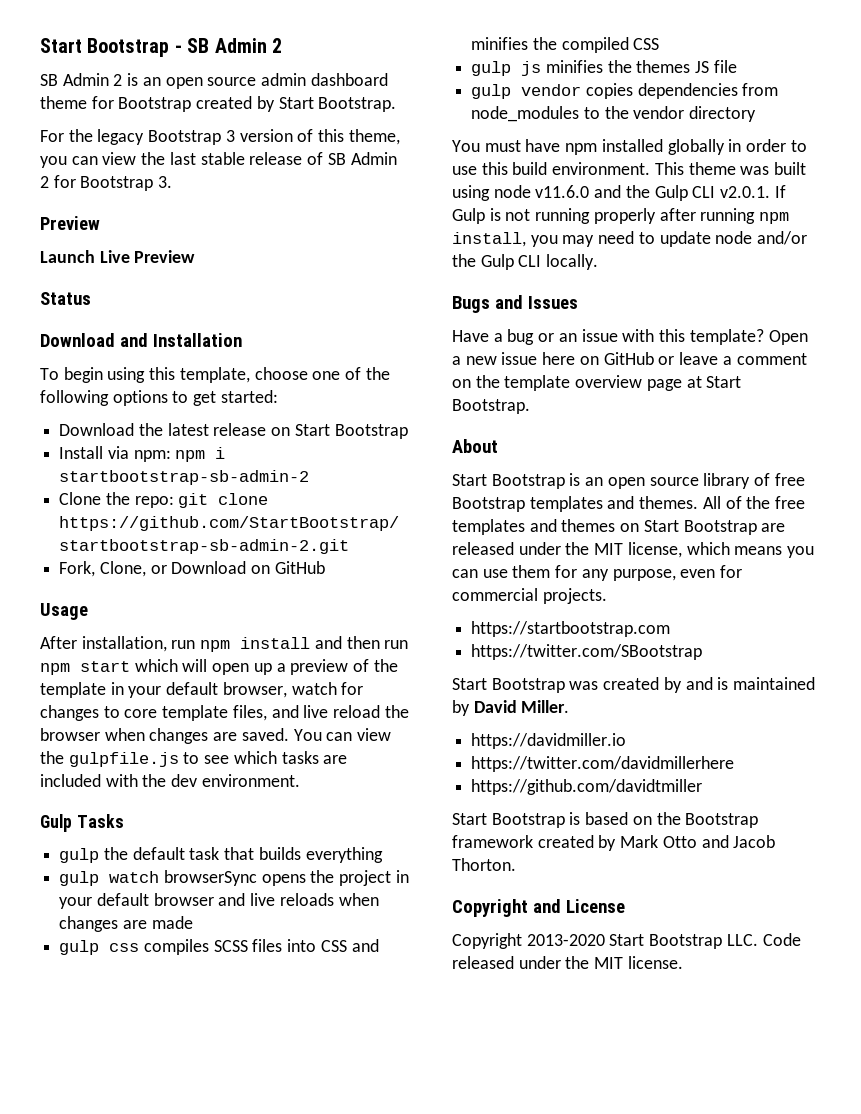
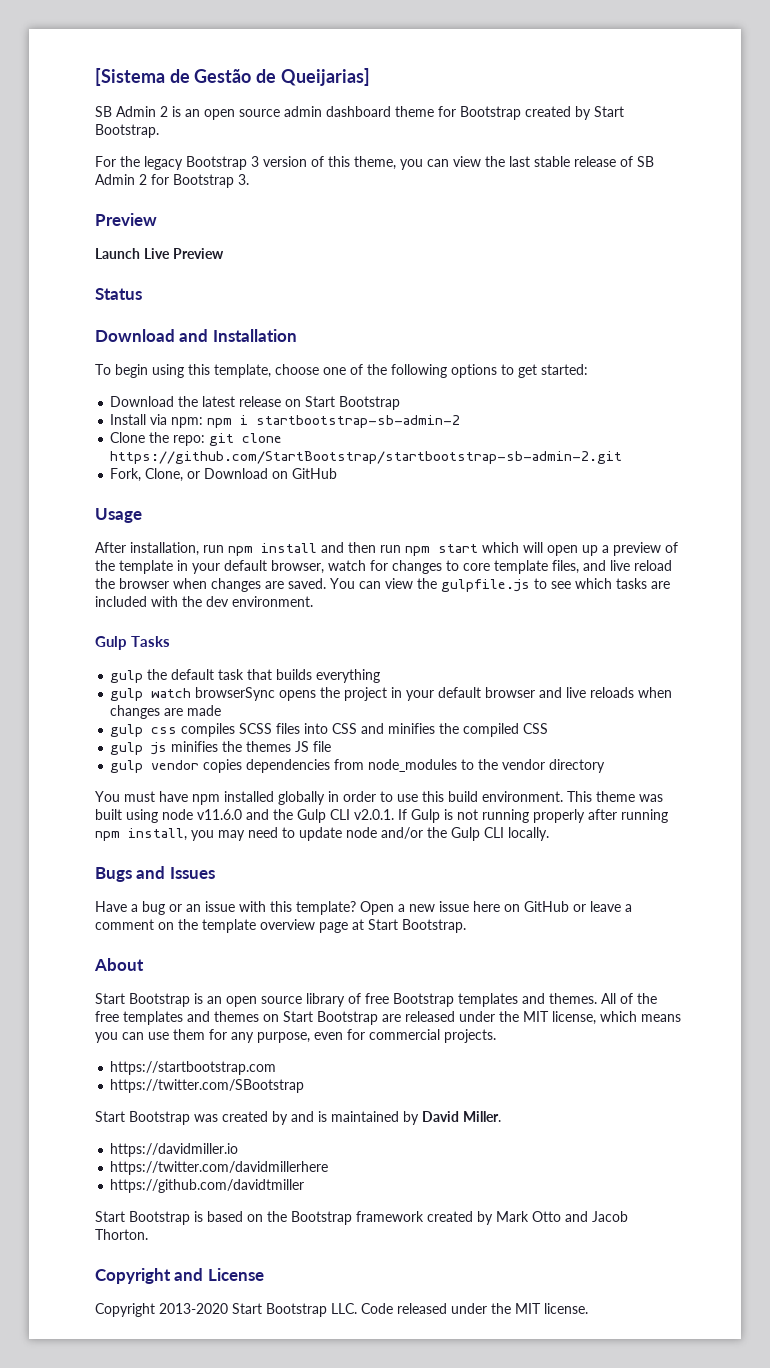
[40,38,282,57] Start Bootstrap - SB Admin 2 -> [95,68,370,86] [Sistema de Gestão de Queijarias]

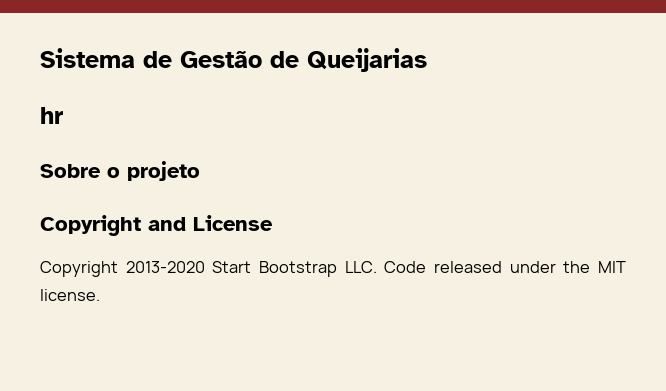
[95,68,165,86] [Sistema -> [40,48,135,68] Sistema
[280,68,370,86] [95,106,624,120] [95,124,159,138] [95,156,654,170] [95,174,249,188] [95,213,157,226] [95,248,224,259] [95,288,142,300] [95,329,297,342] [95,364,588,378] [110,396,401,410] [110,414,461,428] [110,432,283,446] [110,451,623,464] [110,468,338,482] [95,508,142,523] [95,542,678,556] [95,560,672,574] [95,578,670,592] [95,596,313,607] [95,636,171,650] [110,669,381,683] [110,687,673,701] [110,705,222,719] [110,723,549,737] [110,741,332,755] [110,759,606,773] [95,791,663,805] [95,809,668,823] [95,827,549,841] [95,866,215,882] [95,901,632,915] [95,919,466,933] [94,958,144,971] [95,993,657,1007] [95,1011,681,1025] [95,1029,496,1043] [110,1061,277,1075] [110,1079,305,1093] [95,1111,501,1125] [110,1143,239,1157] [110,1161,329,1175] [110,1179,305,1193] [95,1211,628,1225] [95,1229,148,1240] Queijarias] // SB Admin 2 is an open source admin dashboard theme for Bootstrap created by Start Bootstrap. // For the legacy Bootstrap 3 version of this theme, you can view the last stable release of SB Admin 2 for Bootstrap 3. // Preview // Launch Live Preview // Status // Download and Installation // To begin using this template, choose one of the following options to get started: // Download the latest release on Start Bootstrap // Install via npm: npm i startbootstrap-sb-admin-2 // Clone the repo: git clone https://github.com/StartBootstrap/startbootstrap-sb-admin-2.git // Fork, Clone, or Download on GitHub // Usage // After installation, run npm install and then run npm start which will open up a preview of the template in your default browser, watch for changes to core template files, and live reload the browser when changes are saved. You can view the gulpfile.js to see which tasks are included with the dev environment. // Gulp Tasks // gulp the default task that builds everything // gulp watch browserSync opens the project in your default browser and live reloads when changes are made // gulp css compiles SCSS files into CSS and minifies the compiled CSS // gulp js minifies the themes JS file // gulp vendor copies dependencies from node_modules to the vendor directory // You must have npm installed globally in order to use this build environment. This theme was built using node v11.6.0 and the Gulp CLI v2.0.1. If Gulp is not running properly after running npm install, you may need to update node and/or the Gulp CLI locally. // Bugs and Issues // Have a bug or an issue with this template? Open a new issue here on GitHub or leave a comment on the template overview page at Start Bootstrap. // About // Start Bootstrap is an open source library of free Bootstrap templates and themes. All of the free templates and themes on Start Bootstrap are released under the MIT license, which means you can use them for any purpose, even for commercial projects. // https://startbootstrap.com // https://twitter.com/SBootstrap // Start Bootstrap was created by and is maintained by David Miller. // https://davidmiller.io // https://twitter.com/davidmillerhere // https://github.com/davidtmiller // Start Bootstrap is based on the Bootstrap framework created by Mark Otto and Jacob Thorton. -> [307,48,427,72] [40,107,63,124] [40,161,200,181] Queijarias // hr // Sobre o projeto

